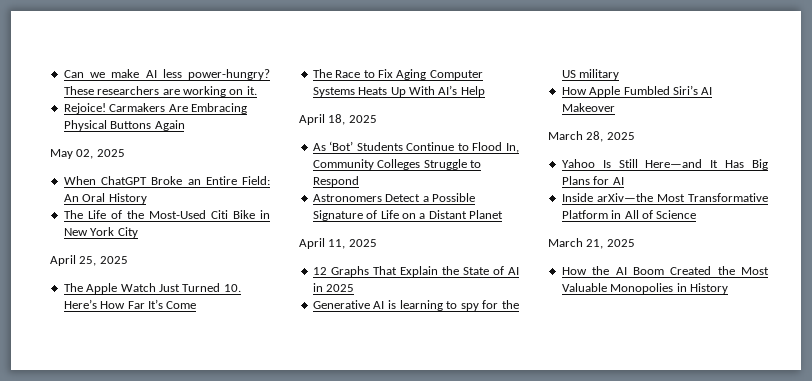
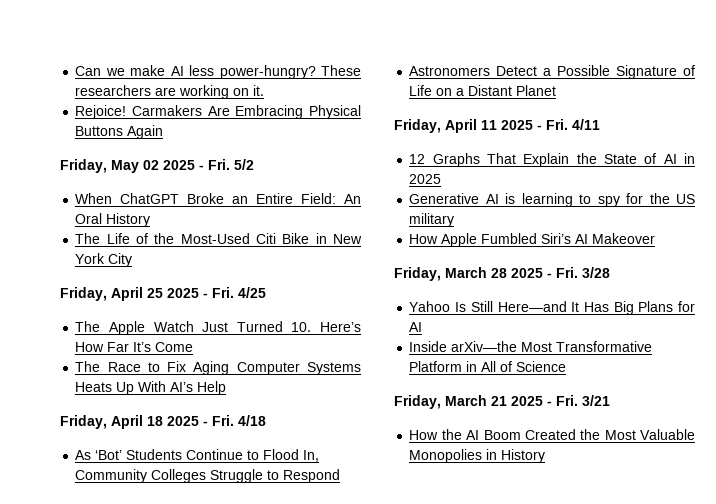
[50,149,125,159] May 02, 2025 -> [60,159,254,173] Friday, May 02 2025 - Fri. 5/2
[50,255,128,266] April 25, 2025 -> [60,287,266,301] Friday, April 25 2025 - Fri. 4/25
[299,114,377,125] April 18, 2025 -> [60,415,266,429] Friday, April 18 2025 - Fri. 4/18
[299,238,377,249] April 11, 2025 -> [394,119,600,133] Friday, April 11 2025 - Fri. 4/11
[548,131,635,142] March 28, 2025 -> [394,267,610,281] Friday, March 28 2025 - Fri. 3/28
[548,238,635,249] March 21, 2025 -> [394,395,610,409] Friday, March 21 2025 - Fri. 3/21

